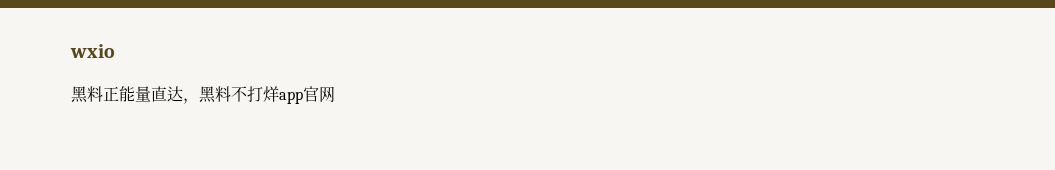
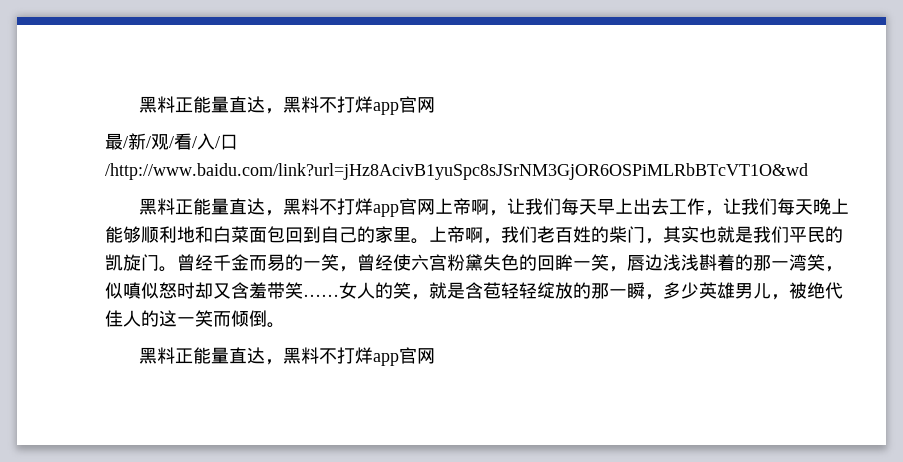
[70,44,115,58] wxio -> [139,96,436,115] [105,133,238,150] [105,163,808,180] [139,198,850,217] [105,226,843,244] [105,254,843,272] [105,282,843,300] [105,310,285,328] 黑料正能量直达，黑料不打烊app官网 // 最/新/观/看/入/口/http://www.baidu.com/link?url=jHz8AcivB1yuSpc8sJSrNM3GjOR6OSPiMLRbBTcVT1O&wd // 黑料正能量直达，黑料不打烊app官网上帝啊，让我们每天早上出去工作，让我们每天晚上能够顺利地和白菜面包回到自己的家里。上帝啊，我们老百姓的柴门，其实也就是我们平民的凯旋门。曾经千金而易的一笑，曾经使六宫粉黛失色的回眸一笑，唇边浅浅斟着的那一湾笑，似嗔似怒时却又含羞带笑……女人的笑，就是含苞轻轻绽放的那一瞬，多少英雄男儿，被绝代佳人的这一笑而倾倒。

